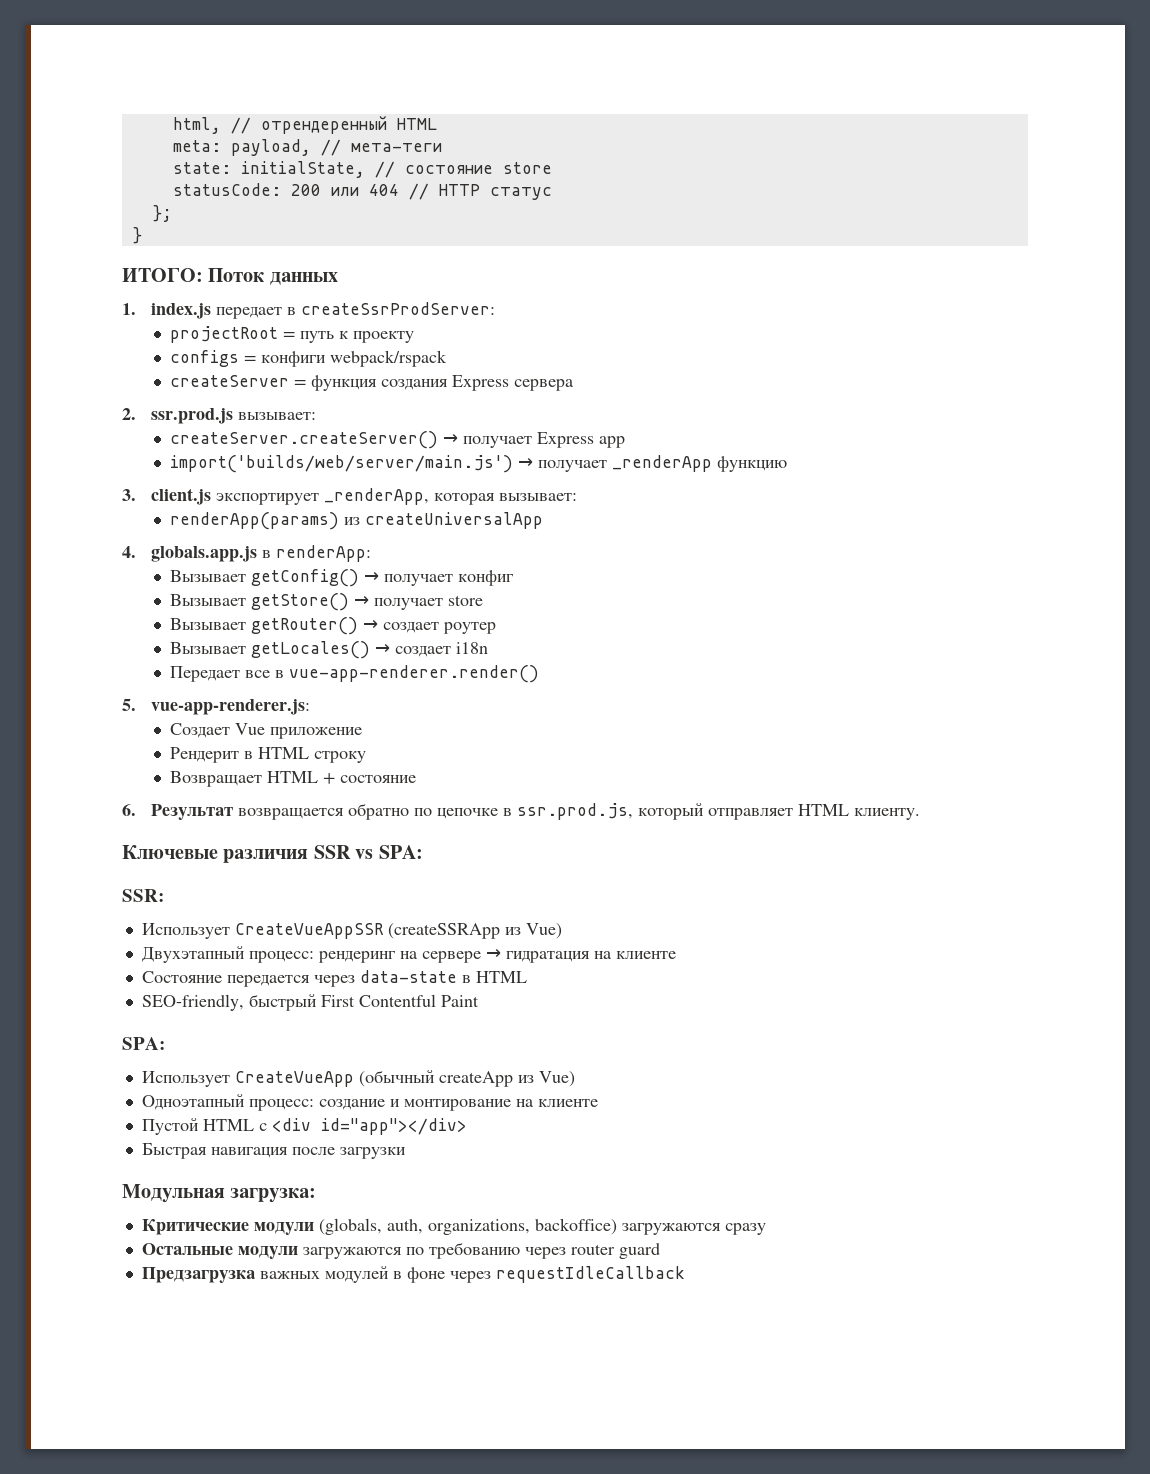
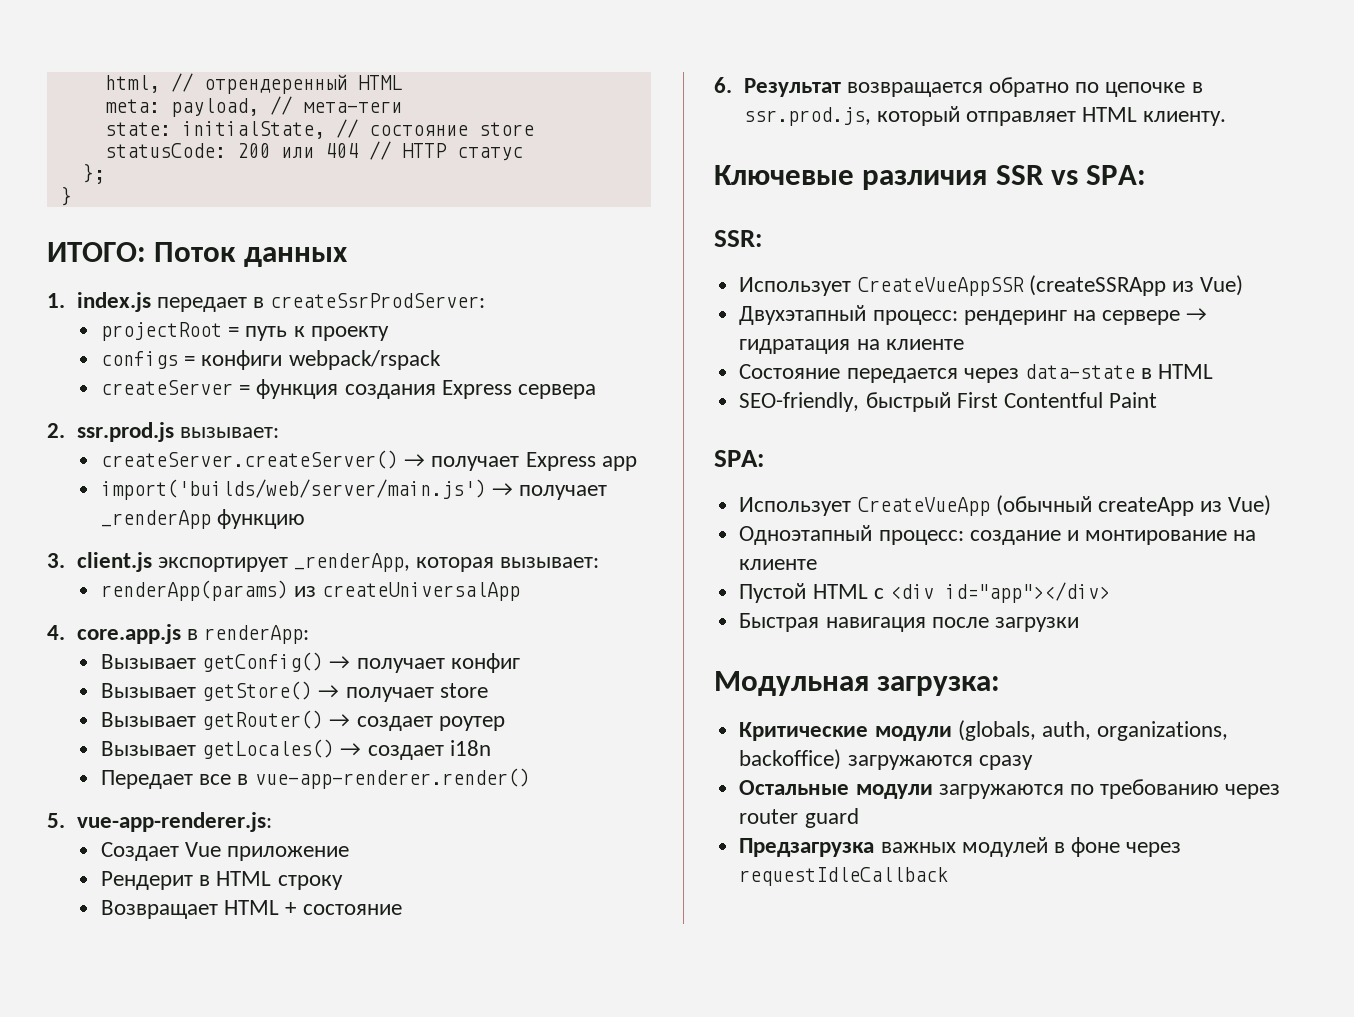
[150,546,257,562] globals.app.js -> [76,624,181,644] core.app.js

